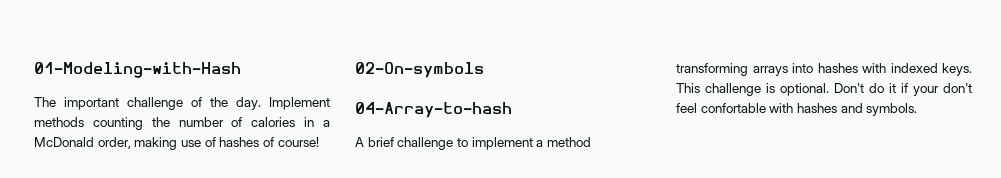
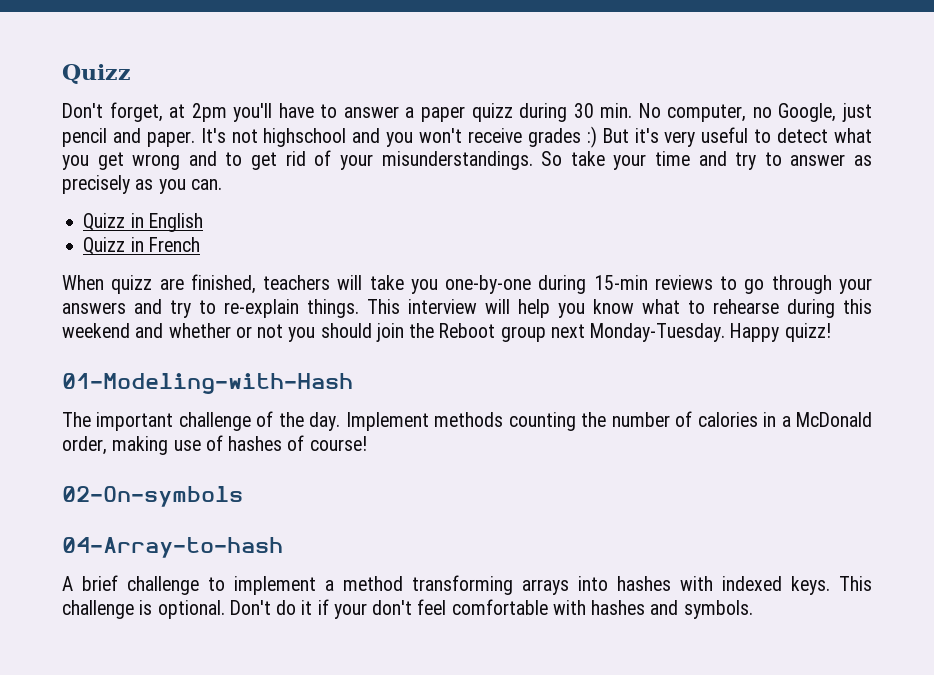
(34, 70) none -> [62,64,131,84] [62,102,872,122] [62,126,873,148] [62,150,872,170] [62,175,222,194] [83,213,203,232] [83,237,200,255] [62,274,872,294] [62,299,872,318] [62,323,831,342] Quizz // Don't forget, at 2pm you'll have to answer a paper quizz during 30 min. No computer, no Google, just pencil and paper. It's not highschool and you won't receive grades :) But it's very useful to detect what you get wrong and to get rid of your misunderstandings. So take your time and try to answer as precisely as you can. // Quizz in English // Quizz in French // When quizz are finished, teachers will take you one-by-one during 15-min reviews to go through your answers and try to re-explain things. This interview will help you know what to rehearse during this weekend and whether or not you should join the Reboot group next Monday-Tuesday. Happy quizz! //
[700,103,766,113] confortable -> [451,599,548,615] comfortable

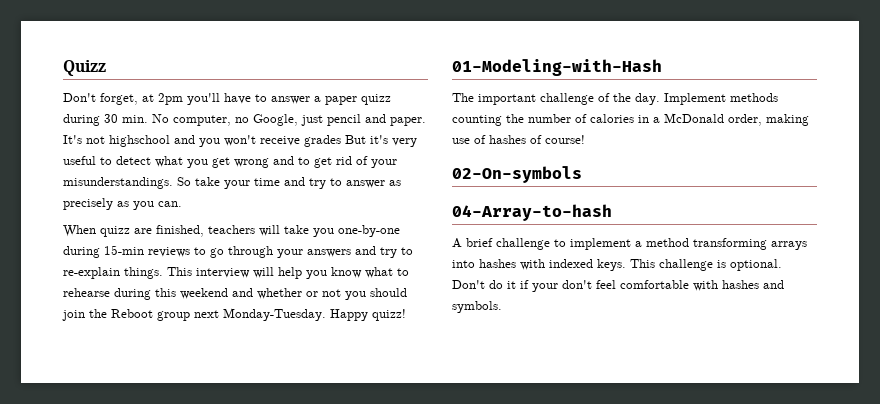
[586,126,597,148] :) -> (341, 141) none
[83,213,203,232] [83,237,200,255] // Quizz in English // Quizz in French -> (182, 204) none

